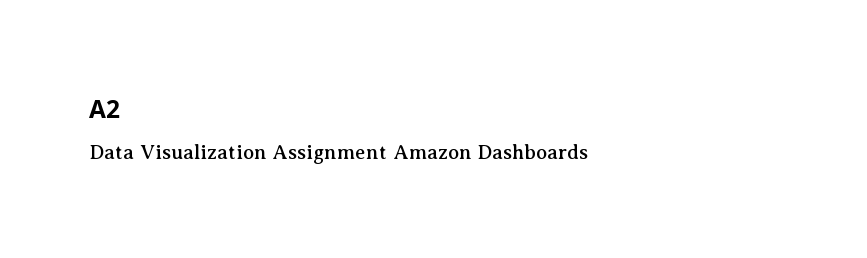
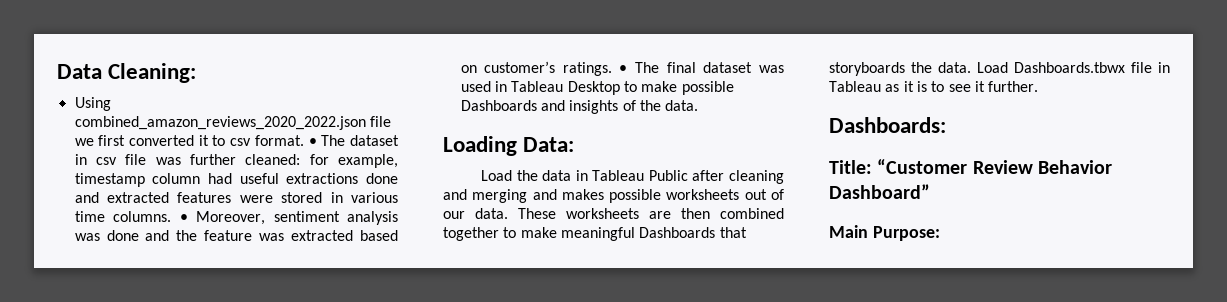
[89,100,120,118] [89,144,589,164] A2 // Data Visualization Assignment Amazon Dashboards -> [57,63,197,83] [74,97,111,111] [74,116,391,130] [74,135,399,146] [74,154,398,168] [74,173,398,187] [74,192,398,203] [74,211,398,225] [74,230,398,241] [460,61,784,76] [460,81,734,95] [460,100,699,114] [443,136,575,156] [481,170,784,184] [443,189,784,203] [443,208,784,219] [443,227,747,241] [829,62,1170,76] [829,81,1039,92] [829,117,946,133] [829,159,1113,174] [829,184,930,199] [829,225,940,241] Data Cleaning: // Using combined_amazon_reviews_2020_2022.json file we first converted it to csv format. • The dataset in csv file was further cleaned: for example, timestamp column had useful extractions done and extracted features were stored in various time columns. • Moreover, sentiment analysis was done and the feature was extracted based on customer’s ratings. • The final dataset was used in Tableau Desktop to make possible Dashboards and insights of the data. // Loading Data: // Load the data in Tableau Public after cleaning and merging and makes possible worksheets out of our data. These worksheets are then combined together to make meaningful Dashboards that storyboards the data. Load Dashboards.tbwx file in Tableau as it is to see it further. // Dashboards: // Title: “Customer Review Behavior Dashboard” // Main Purpose:

